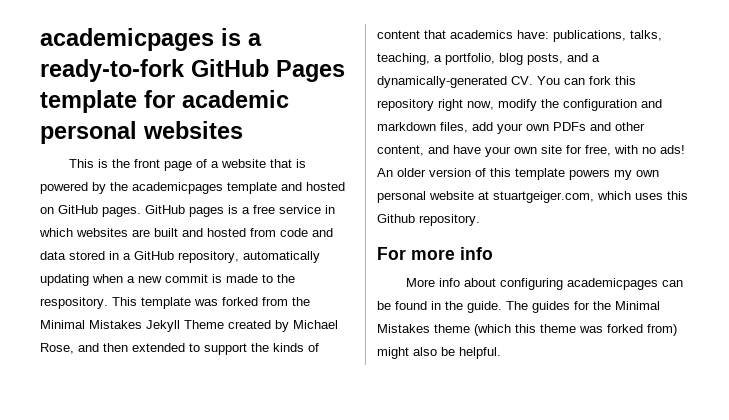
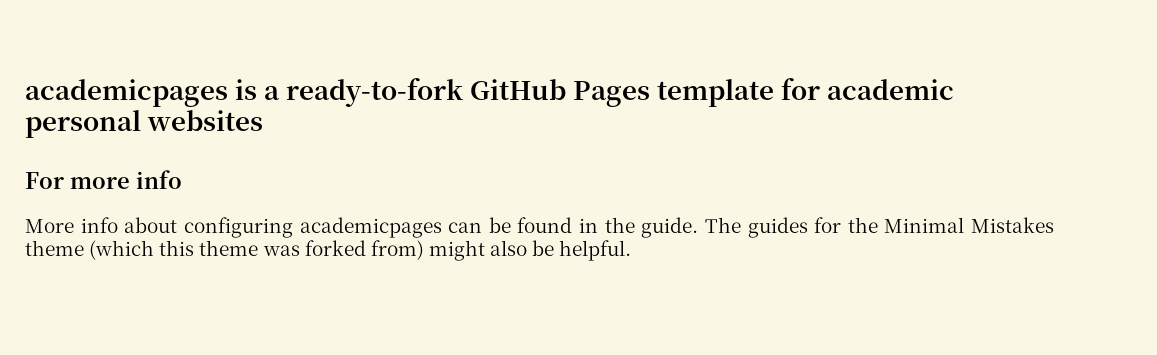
[68,159,306,171] [40,182,345,194] [40,205,335,217] [39,228,333,237] [40,251,320,263] [40,274,295,286] [40,297,310,309] [40,320,338,332] [40,343,319,355] [377,30,662,42] [377,53,600,65] [377,76,636,88] [377,99,662,111] [377,122,645,134] [377,145,685,157] [377,168,659,180] [377,191,688,203] [377,214,480,226] // This is the front page of a website that is powered by the academicpages template and hosted on GitHub pages. GitHub pages is a free service in which websites are built and hosted from code and data stored in a GitHub repository, automatically updating when a new commit is made to the respository. This template was forked from the Minimal Mistakes Jekyll Theme created by Michael Rose, and then extended to support the kinds of content that academics have: publications, talks, teaching, a portfolio, blog posts, and a dynamically-generated CV. You can fork this repository right now, modify the configuration and markdown files, add your own PDFs and other content, and have your own site for free, with no ads! An older version of this template powers my own personal website at stuartgeiger.com, which uses this Github repository. -> (264, 120) none

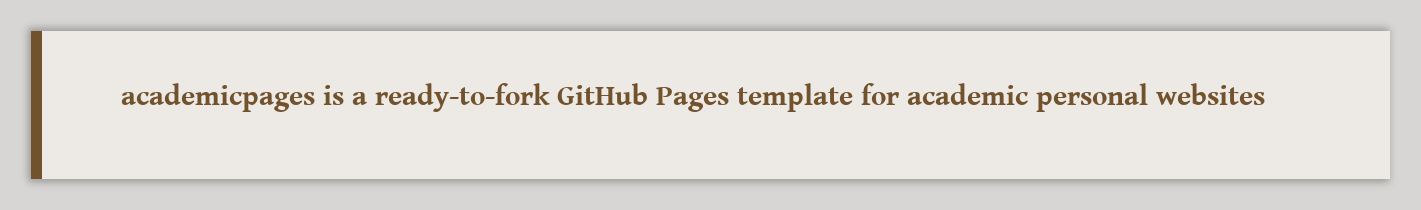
[25,170,182,189] [25,217,1054,238] [25,240,632,261] // For more info // More info about configuring academicpages can be found in the guide. The guides for the Minimal Mistakes theme (which this theme was forked from) might also be helpful. -> (1265, 94) none

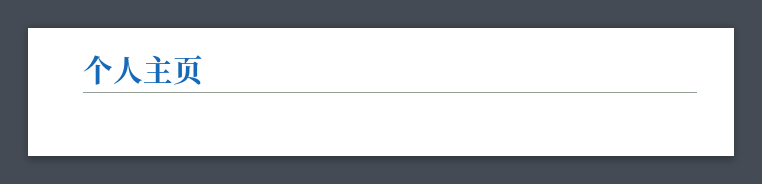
[121,83,1265,112] academicpages is a ready-to-fork GitHub Pages template for academic personal websites -> [83,55,203,86] 个人主页

